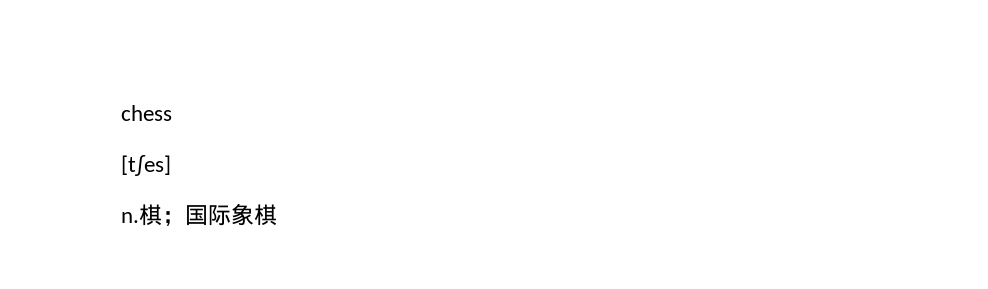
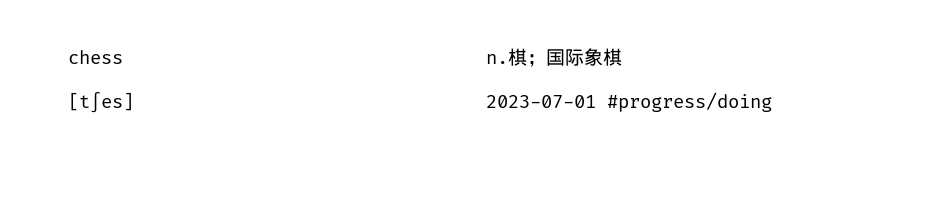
(277, 215) none -> [486,92,772,112] // 2023-07-01 #progress/doing

